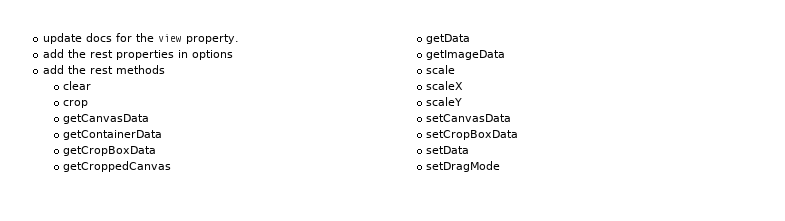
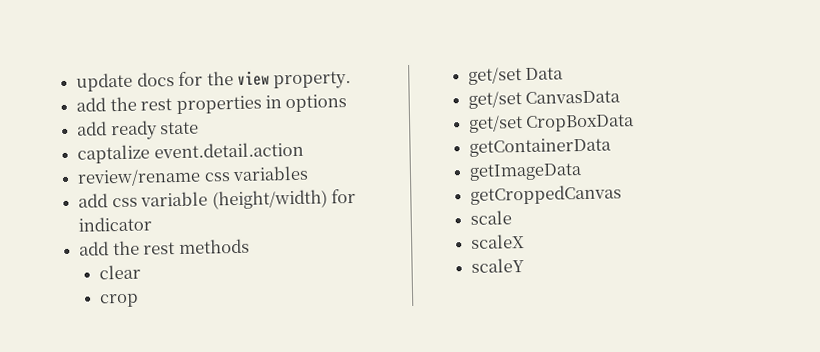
(234, 55) none -> [77,120,200,141] [77,141,304,164] [77,165,310,187] [78,188,356,210] [78,216,153,232] // add ready state // captalize event.detail.action // review/rename css variables // add css variable (height/width) for indicator
[63,114,150,124] getCanvasData -> [467,67,565,85] [467,90,622,109] [467,114,636,133] get/set Data // get/set CanvasData // get/set CropBoxData
[63,146,157,156] getCropBoxData -> [468,163,583,181] getImageData
[426,34,471,44] [426,50,506,60] // getData // getImageData -> (622, 194) none
[426,114,512,122] [426,130,519,140] [426,146,470,154] [426,161,501,172] // setCanvasData // setCropBoxData // setData // setDragMode -> (525, 265) none

